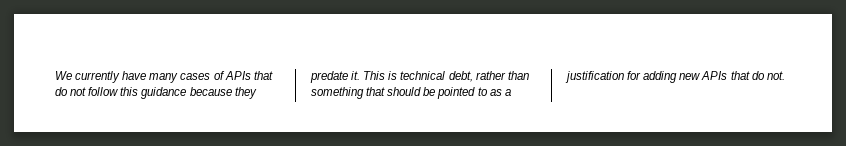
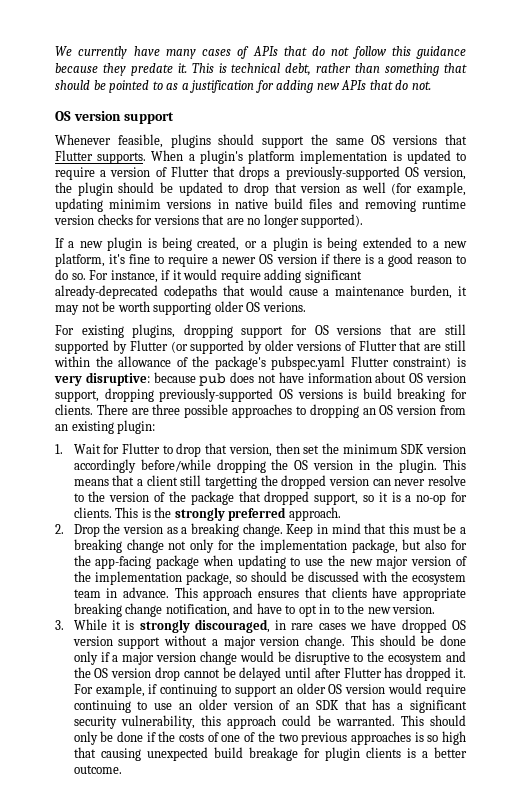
(785, 75) none -> [55,111,174,124] [55,134,467,148] [55,150,467,164] [55,166,466,180] [55,182,467,196] [55,198,467,212] [54,214,364,228] [55,237,467,251] [55,253,466,267] [55,269,362,283] [55,285,467,299] [55,301,306,315] [55,324,467,338] [55,340,466,354] [54,356,466,370] [54,372,467,386] [55,388,467,402] [55,404,466,418] [55,420,156,434] [55,443,467,457] [73,459,466,473] [73,475,466,489] [73,491,467,505] [73,507,341,521] [55,523,467,537] [73,539,467,553] [73,555,468,569] [73,571,466,585] [73,587,466,601] [73,603,436,617] [55,619,466,633] [72,635,467,649] [73,651,467,665] [73,667,466,681] [73,683,466,697] [73,699,467,713] [73,715,467,729] [73,731,466,745] [73,747,468,761] [73,765,122,774] // OS version support // Whenever feasible, plugins should support the same OS versions that Flutter supports. When a plugin's platform implementation is updated to require a version of Flutter that drops a previously-supported OS version, the plugin should be updated to drop that version as well (for example, updating minimim versions in native build files and removing runtime version checks for versions that are no longer supported). // If a new plugin is being created, or a plugin is being extended to a new platform, it's fine to require a newer OS version if there is a good reason to do so. For instance, if it would require adding significant already-deprecated codepaths that would cause a maintenance burden, it may not be worth supporting older OS verions. // For existing plugins, dropping support for OS versions that are still supported by Flutter (or supported by older versions of Flutter that are still within the allowance of the package's pubspec.yaml Flutter constraint) is very disruptive: because pub does not have information about OS version support, dropping previously-supported OS versions is build breaking for clients. There are three possible approaches to dropping an OS version from an existing plugin: // 1. Wait for Flutter to drop that version, then set the minimum SDK version accordingly before/while dropping the OS version in the plugin. This means that a client still targetting the dropped version can never resolve to the version of the package that dropped support, so it is a no-op for clients. This is the strongly preferred approach. // 2. Drop the version as a breaking change. Keep in mind that this must be a breaking change not only for the implementation package, but also for the app-facing package when updating to use the new major version of the implementation package, so should be discussed with the ecosystem team in advance. This approach ensures that clients have appropriate breaking change notification, and have to opt in to the new version. // 3. While it is strongly discouraged, in rare cases we have dropped OS version support without a major version change. This should be done only if a major version change would be disruptive to the ecosystem and the OS version drop cannot be delayed until after Flutter has dropped it. For example, if continuing to support an older OS version would require continuing to use an older version of an SDK that has a significant security vulnerability, this approach could be warranted. This should only be done if the costs of one of the two previous approaches is so high that causing unexpected build breakage for plugin clients is a better outcome.

